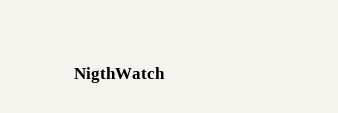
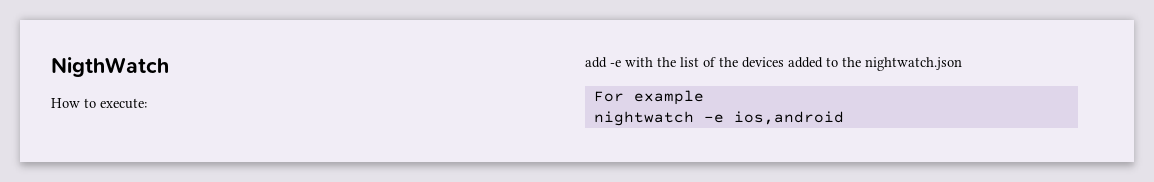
(165, 75) none -> [51,98,147,109] [585,57,962,71] [593,90,704,105] [593,111,844,126] // How to execute: // add -e with the list of the devices added to the nightwatch.json // For example // nightwatch -e ios,android

